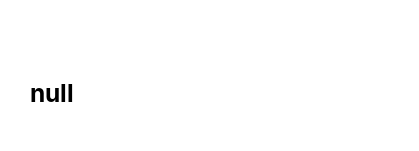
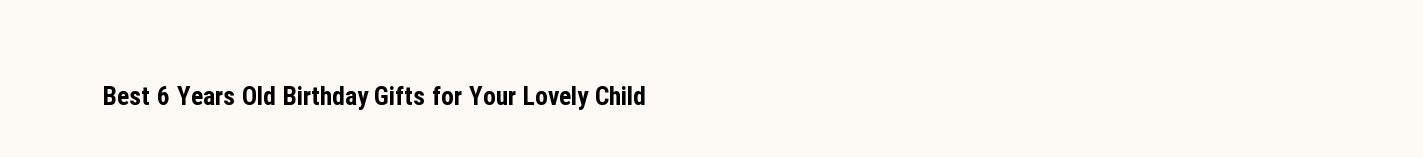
[30,84,74,102] null -> [103,86,646,110] Best 6 Years Old Birthday Gifts for Your Lovely Child

